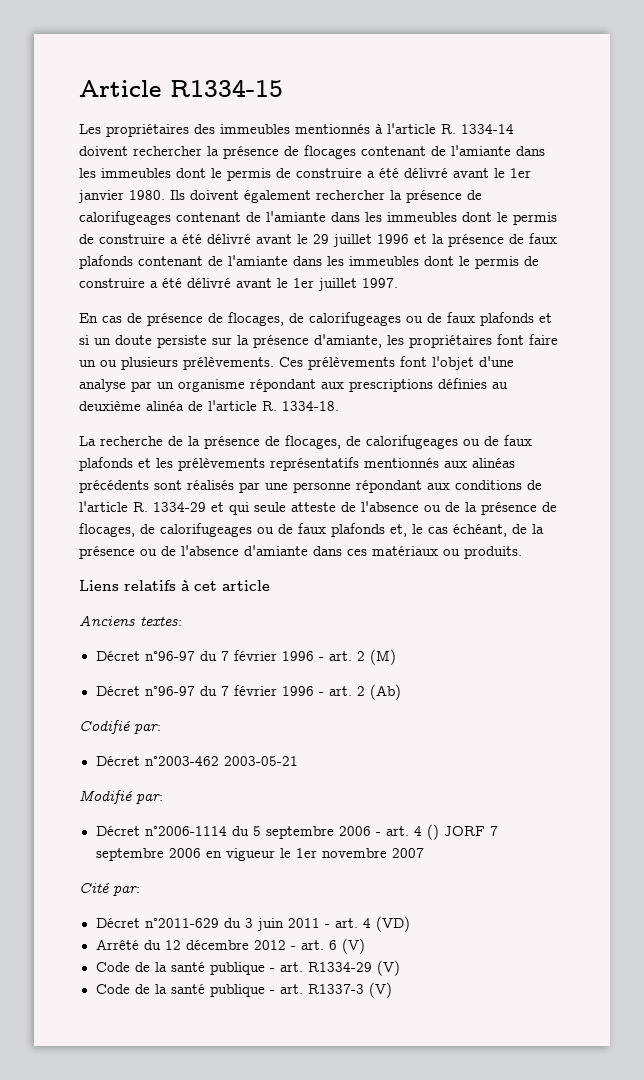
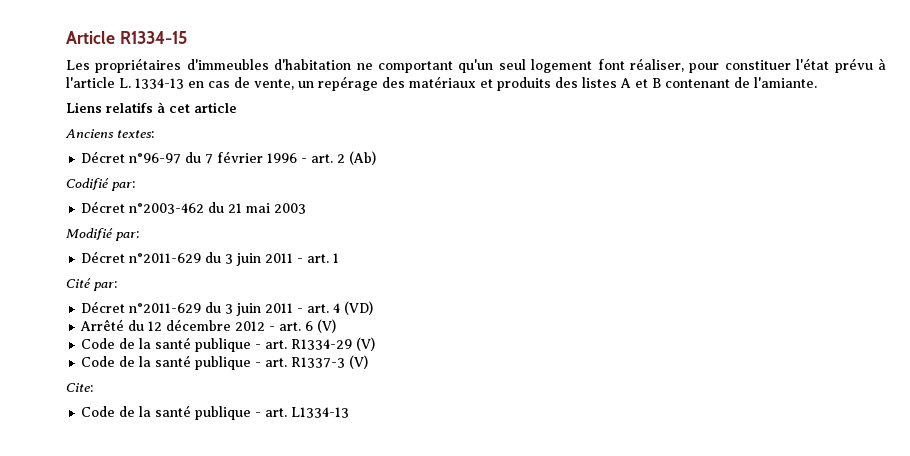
[194,123,514,134] [79,145,545,159] [79,168,531,181] [78,190,482,203] [79,211,557,225] [79,233,557,247] [79,255,539,269] [79,278,398,291] [79,312,552,326] [79,334,558,348] [79,356,514,370] [79,378,508,392] [79,400,339,411] [79,435,532,449] [79,457,515,471] [79,480,542,493] [79,501,557,515] [79,523,544,537] [79,545,522,559] des immeubles mentionnés à l'article R. 1334-14 doivent rechercher la présence de flocages contenant de l'amiante dans les immeubles dont le permis de construire a été délivré avant le 1er janvier 1980. Ils doivent également rechercher la présence de calorifugeages contenant de l'amiante dans les immeubles dont le permis de construire a été délivré avant le 29 juillet 1996 et la présence de faux plafonds contenant de l'amiante dans les immeubles dont le permis de construire a été délivré avant le 1er juillet 1997. // En cas de présence de flocages, de calorifugeages ou de faux plafonds et si un doute persiste sur la présence d'amiante, les propriétaires font faire un ou plusieurs prélèvements. Ces prélèvements font l'objet d'une analyse par un organisme répondant aux prescriptions définies au deuxième alinéa de l'article R. 1334-18. // La recherche de la présence de flocages, de calorifugeages ou de faux plafonds et les prélèvements représentatifs mentionnés aux alinéas précédents sont réalisés par une personne répondant aux conditions de l'article R. 1334-29 et qui seule atteste de l'absence ou de la présence de flocages, de calorifugeages ou de faux plafonds et, le cas échéant, de la présence ou de l'absence d'amiante dans ces matériaux ou produits. -> [186,58,886,73] [66,76,817,91] d'immeubles d'habitation ne comportant qu'un seul logement font réaliser, pour constituer l'état prévu à l'article L. 1334-13 en cas de vente, un repérage des matériaux et produits des listes A et B contenant de l'amiante.
[95,649,396,665] // Décret n°96-97 du 7 février 1996 - art. 2 (M) -> (154, 134) none
[223,756,298,766] 2003-05-21 -> [208,202,307,214] du 21 mai 2003
[144,824,498,840] [95,848,424,861] n°2006-1114 du 5 septembre 2006 - art. 4 () JORF 7 septembre 2006 en vigueur le 1er novembre 2007 -> [129,252,340,266] n°2011-629 du 3 juin 2011 - art. 1
(392, 990) none -> [66,383,93,392] [81,405,350,420] // Cite: // Code de la santé publique - art. L1334-13

